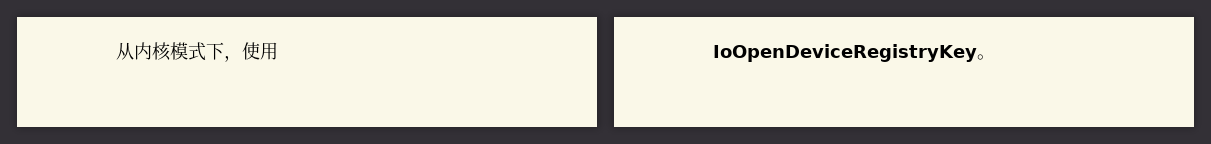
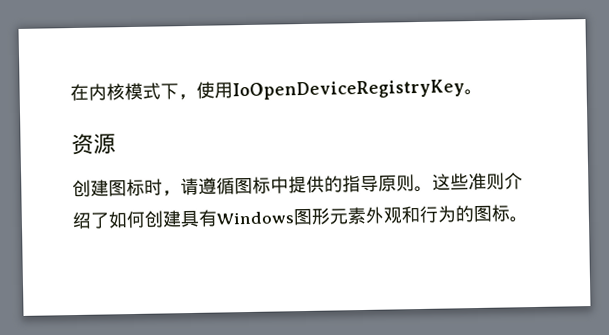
[116,42,134,60] 从 -> [70,83,89,102] 在
(995, 57) none -> [71,133,116,156] [72,172,523,198] [72,204,528,230] // 资源 // 创建图标时，请遵循图标中提供的指导原则。这些准则介绍了如何创建具有Windows图形元素外观和行为的图标。

